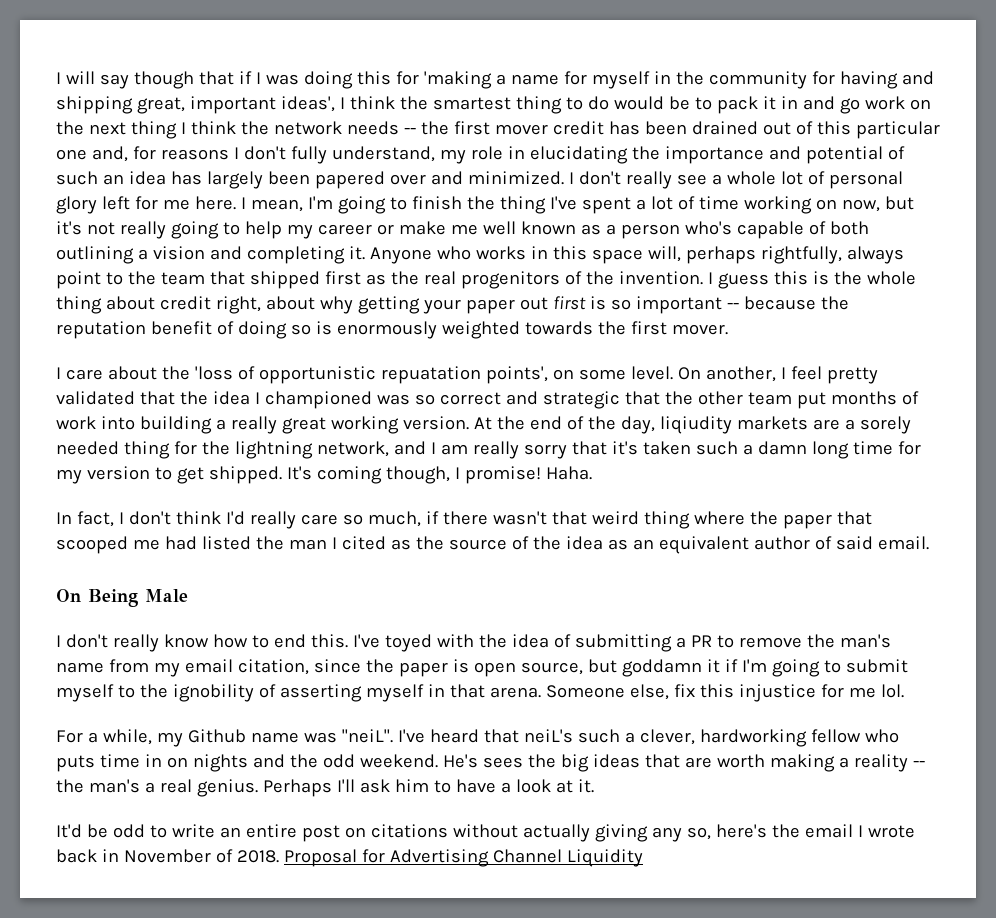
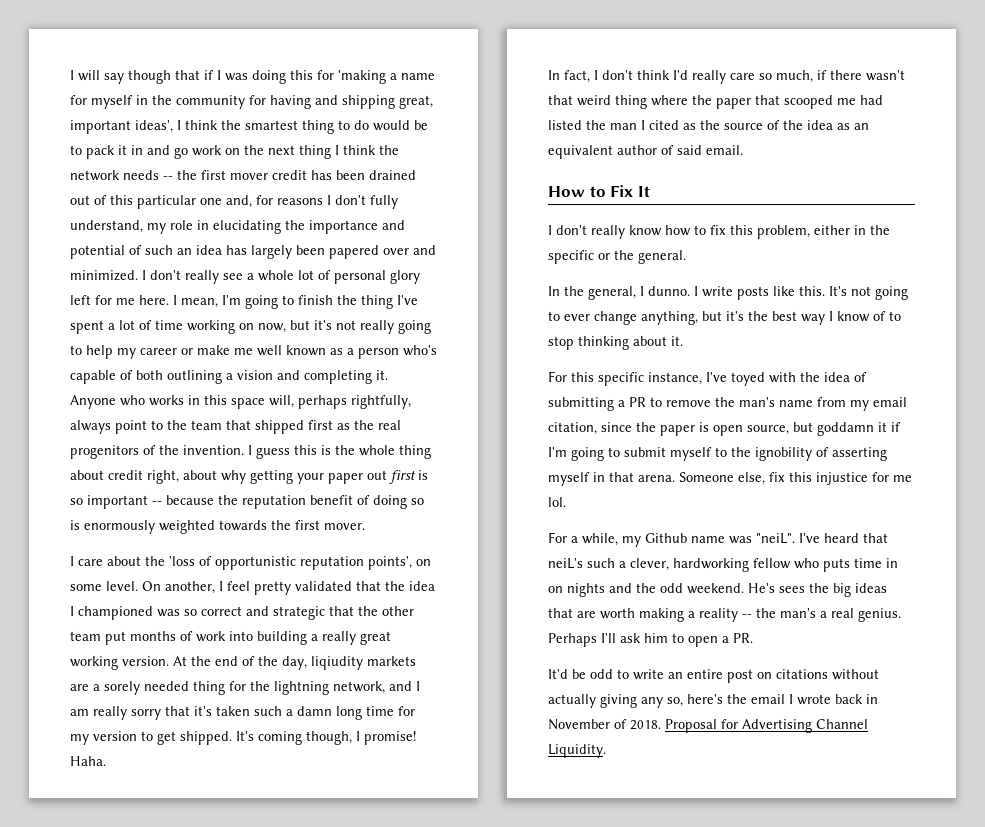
[380,366,481,384] repuatation -> [300,556,364,570] reputation
[56,589,188,607] On Being Male -> [548,185,650,197] How to Fix It
[273,634,348,648] end this. -> [710,225,890,239] [548,250,686,264] [548,286,908,300] [548,311,901,325] [548,336,683,350] [548,371,702,386] fix this problem, either in the specific or the general. // In the general, I dunno. I write posts like this. It's not going to ever change anything, but it's the best way I know of to stop thinking about it. // For this specific instance,
[455,779,594,793] have a look at it. -> [688,633,753,647] open a PR.
[566,849,643,867] Liquidity -> [548,744,606,758] Liquidity.

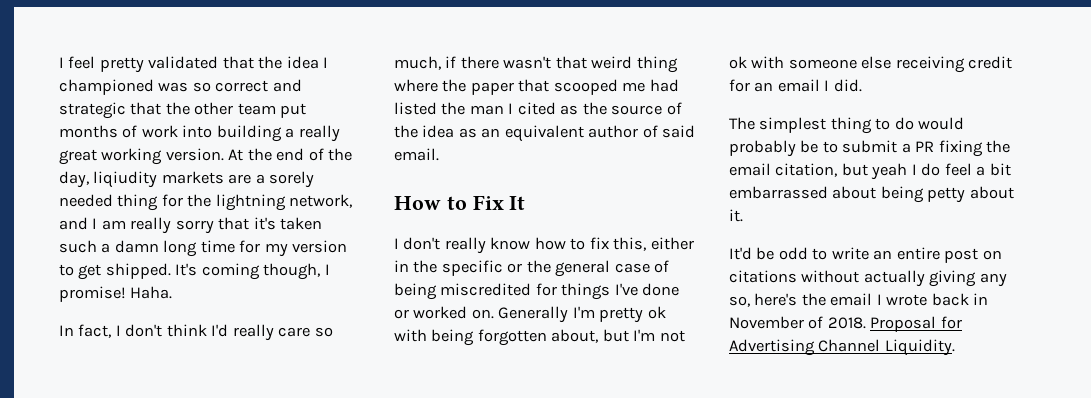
[70,70,435,84] [70,95,433,109] [70,120,428,134] [70,145,399,159] [70,170,416,181] [70,195,398,209] [70,220,405,234] [70,245,436,259] [70,270,420,284] [70,295,418,309] [70,320,431,334] [70,345,437,359] [70,370,388,384] [70,395,411,409] [70,420,401,434] [70,445,431,459] [70,470,428,484] [70,495,424,509] [70,520,365,534] [70,556,431,570] [70,581,223,594] I will say though that if I was doing this for 'making a name for myself in the community for having and shipping great, important ideas', I think the smartest thing to do would be to pack it in and go work on the next thing I think the network needs -- the first mover credit has been drained out of this particular one and, for reasons I don't fully understand, my role in elucidating the importance and potential of such an idea has largely been papered over and minimized. I don't really see a whole lot of personal glory left for me here. I mean, I'm going to finish the thing I've spent a lot of time working on now, but it's not really going to help my career or make me well known as a person who's capable of both outlining a vision and completing it. Anyone who works in this space will, perhaps rightfully, always point to the team that shipped first as the real progenitors of the invention. I guess this is the whole thing about credit right, about why getting your paper out first is so important -- because the reputation benefit of doing so is enormously weighted towards the first mover. // I care about the 'loss of opportunistic reputation points', on some level. On another, I -> [59,57,64,68] I
[730,225,810,239] this problem, -> [613,237,647,251] this,
[638,250,686,264] [548,286,908,300] [548,311,901,325] [548,336,683,350] [548,371,867,386] [548,397,907,411] [548,422,901,436] [548,447,887,461] [548,472,912,486] [548,497,566,507] [548,532,888,547] [548,558,898,572] [548,583,887,597] [548,608,901,622] [548,633,753,647] general. // In the general, I dunno. I write posts like this. It's not going to ever change anything, but it's the best way I know of to stop thinking about it. // For this specific instance, I've toyed with the idea of submitting a PR to remove the man's name from my email citation, since the paper is open source, but goddamn it if I'm going to submit myself to the ignobility of asserting myself in that arena. Someone else, fix this injustice for me lol. // For a while, my Github name was "neiL". I've heard that neiL's such a clever, hardworking fellow who puts time in on nights and the odd weekend. He's sees the big ideas that are worth making a reality -- the man's a real genius. Perhaps I'll ask him to open a PR. -> [555,260,670,277] [394,283,680,300] [394,306,666,323] [394,329,685,346] [729,56,1013,73] [729,79,862,92] [729,117,965,134] [729,140,1011,157] [729,163,1011,180] [729,186,1014,203] [729,209,743,222] general case of being miscredited for things I've done or worked on. Generally I'm pretty ok with being forgotten about, but I'm not ok with someone else receiving credit for an email I did. // The simplest thing to do would probably be to submit a PR fixing the email citation, but yeah I do feel a bit embarrassed about being petty about it.

